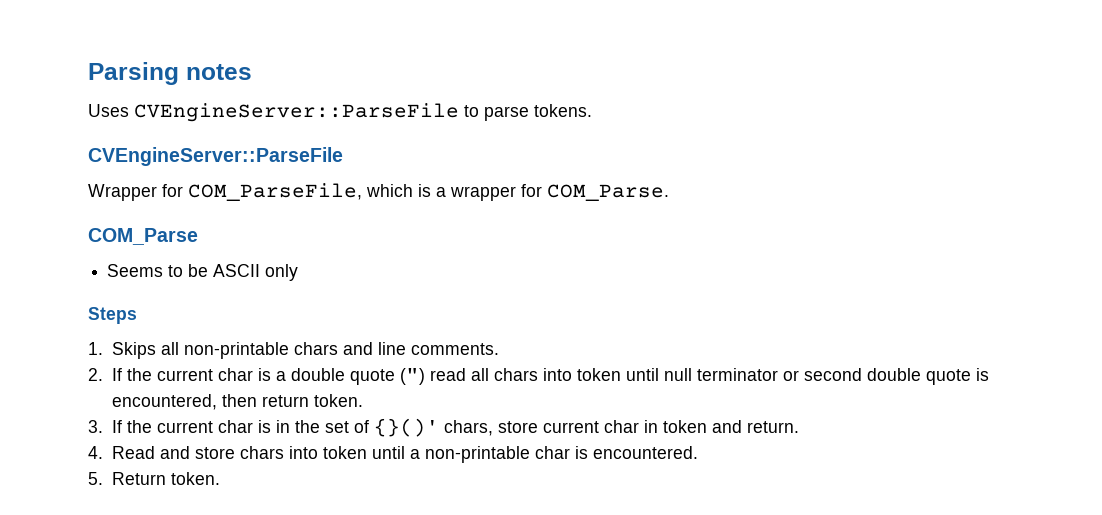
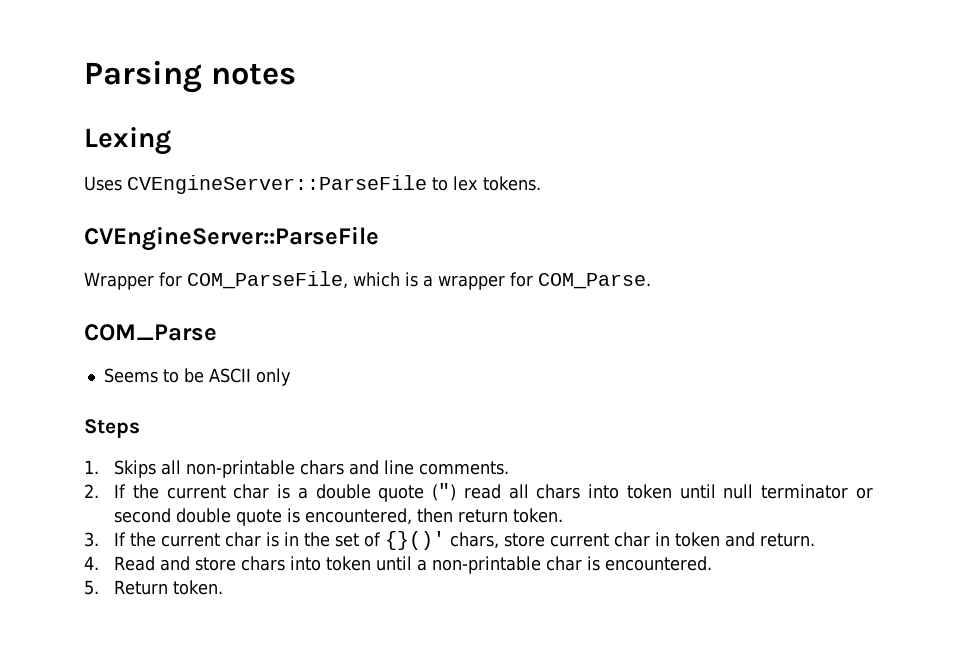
(252, 72) none -> [84,127,171,155] // Lexing
[484,106,529,121] parse -> [453,176,478,191] lex

